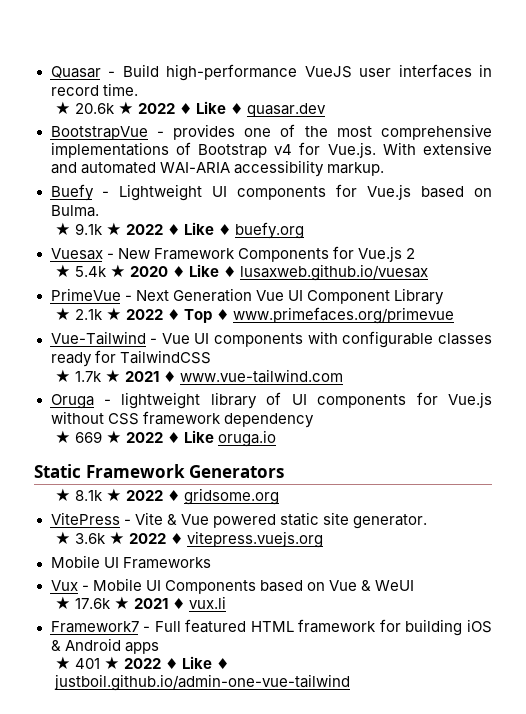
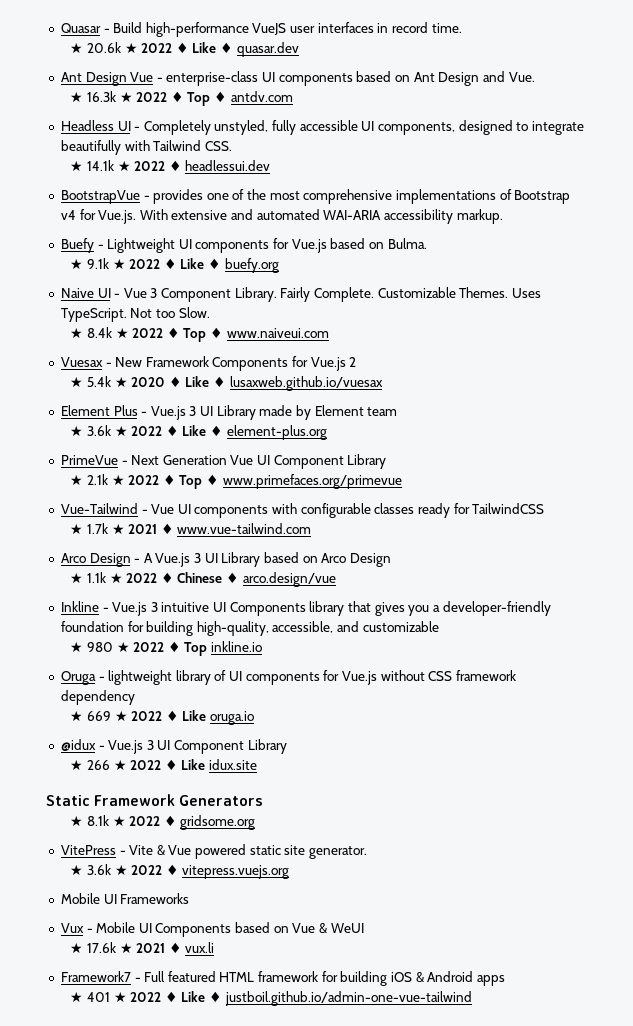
(327, 110) none -> [60,71,535,86] [70,91,293,106] [60,120,584,135] [60,140,232,155] [70,160,271,172] // Ant Design Vue - enterprise-class UI components based on Ant Design and Vue. // ★ 16.3k ★ 2022 ♦ Top ♦ antdv.com // Headless UI - Completely unstyled, fully accessible UI components, designed to integrate beautifully with Tailwind CSS. // ★ 14.1k ★ 2022 ♦ headlessui.dev
(305, 230) none -> [60,287,541,302] [60,307,210,322] [70,327,329,342] // Naive UI - Vue 3 Component Library. Fairly Complete. Customizable Themes. Uses TypeScript. Not too Slow. // ★ 8.4k ★ 2022 ♦ Top ♦ www.naiveui.com
(429, 272) none -> [60,405,398,420] [70,425,327,440] // Element Plus - Vue.js 3 UI Library made by Element team // ★ 3.6k ★ 2022 ♦ Like ♦ element-plus.org
(344, 376) none -> [60,552,391,567] [70,572,336,587] [60,601,551,616] [60,621,439,636] [70,641,263,656] // Arco Design - A Vue.js 3 UI Library based on Arco Design // ★ 1.1k ★ 2022 ♦ Chinese ♦ arco.design/vue // Inkline - Vue.js 3 intuitive UI Components library that gives you a developer-friendly foundation for building high-quality, accessible, and customizable // ★ 980 ★ 2022 ♦ Top inkline.io
(277, 438) none -> [60,739,287,754] [70,759,258,771] // @idux - Vue.js 3 UI Component Library // ★ 266 ★ 2022 ♦ Like idux.site

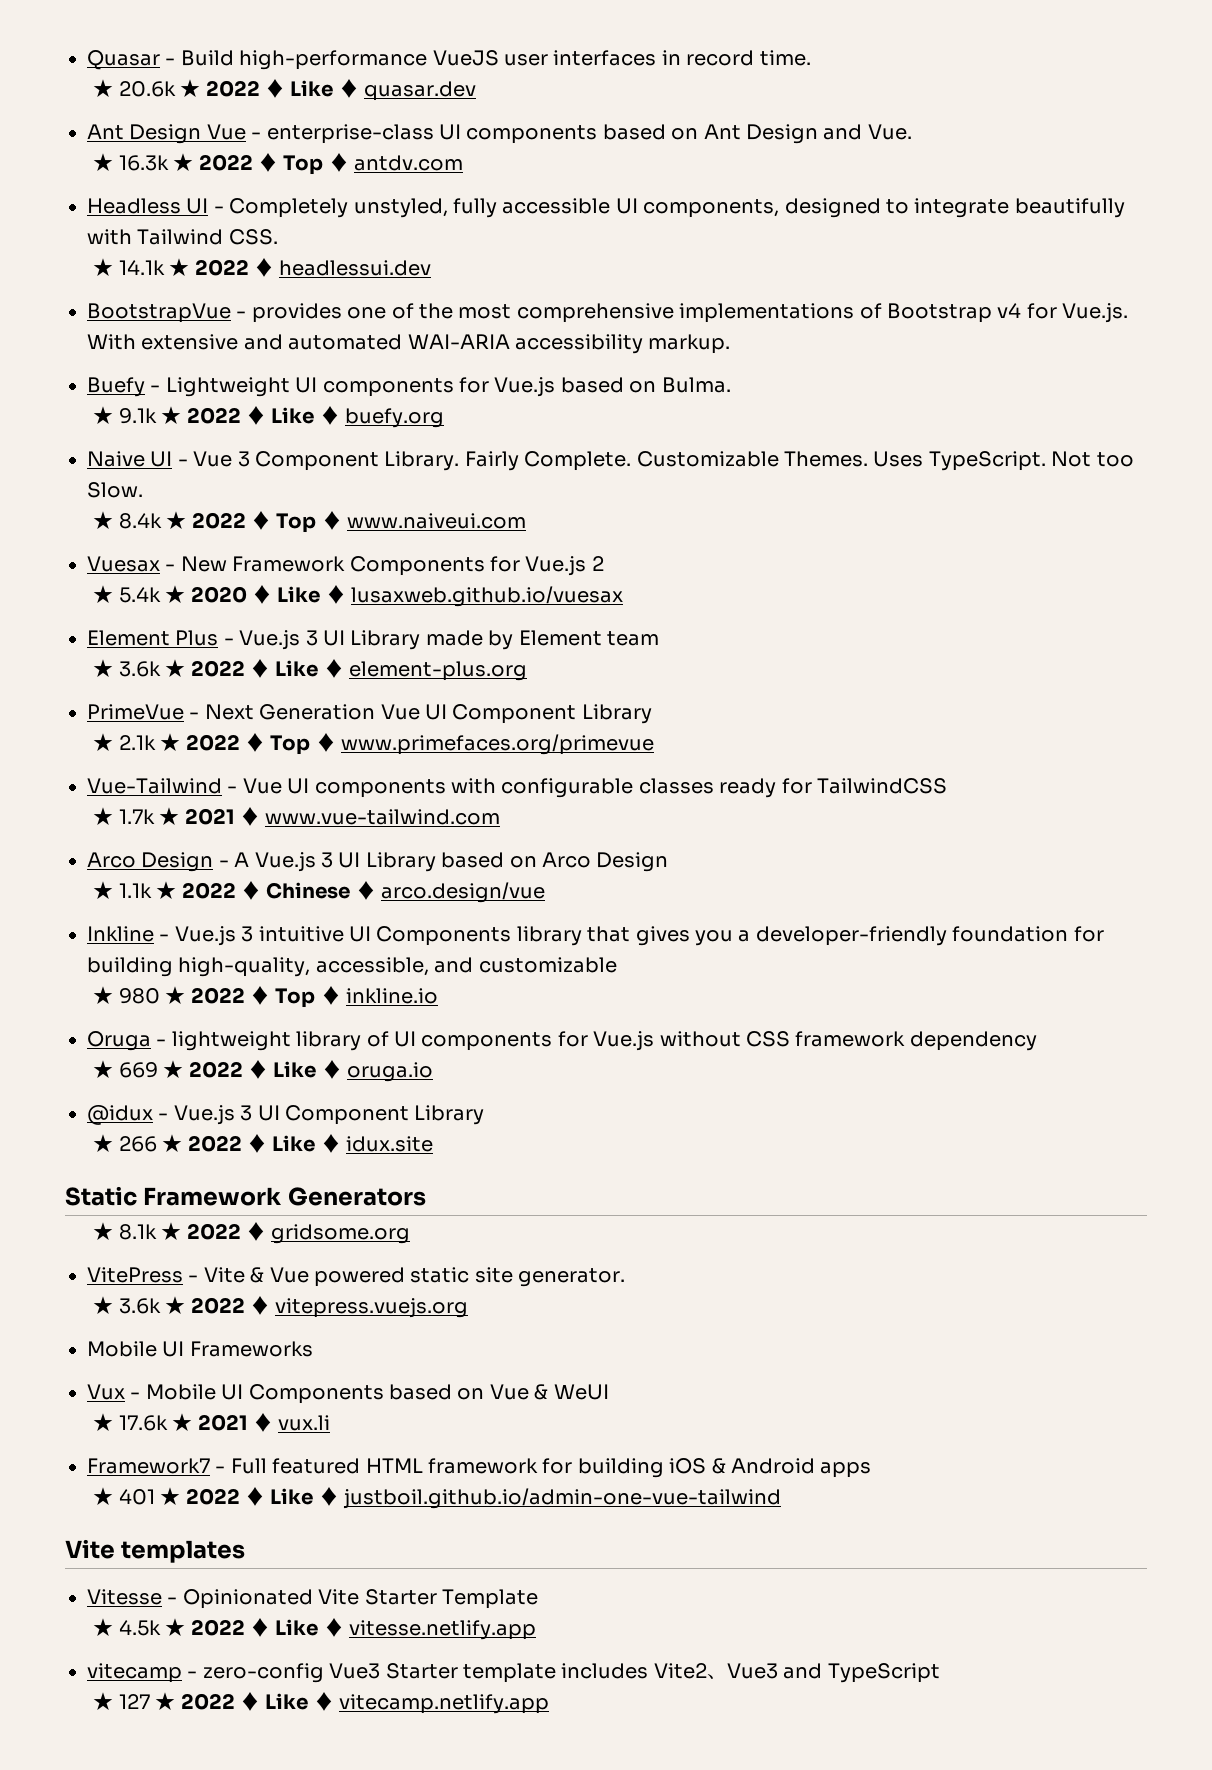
(208, 649) none -> [320,986,341,1005] ♦
(207, 715) none -> [321,1060,342,1079] ♦
(206, 764) none -> [320,1134,341,1153] ♦
(472, 998) none -> [65,1539,246,1563] [87,1589,538,1609] [93,1618,537,1640] [87,1663,940,1683] [93,1692,550,1714] // Vite templates // Vitesse - Opinionated Vite Starter Template // ★ 4.5k ★ 2022 ♦ Like ♦ vitesse.netlify.app // vitecamp - zero-config Vue3 Starter template includes Vite2、Vue3 and TypeScript // ★ 127 ★ 2022 ♦ Like ♦ vitecamp.netlify.app

